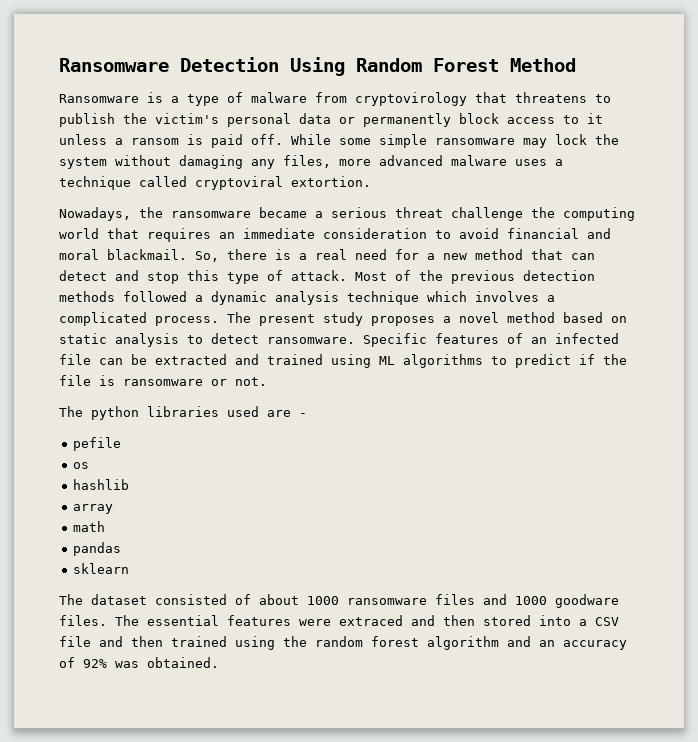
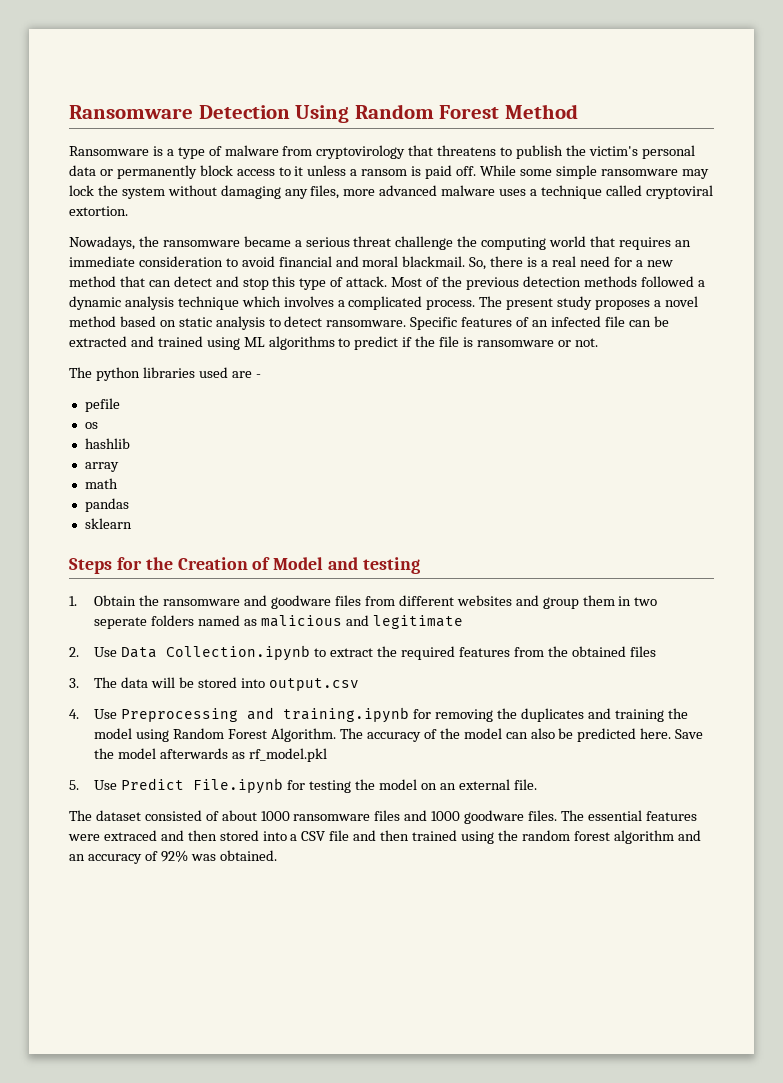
(130, 568) none -> [69,557,421,574] [69,595,658,609] [94,615,463,629] [69,645,656,661] [69,677,359,691] [69,707,688,723] [94,728,704,742] [94,748,328,762] [69,778,537,794] // Steps for the Creation of Model and testing // 1. Obtain the ransomware and goodware files from different websites and group them in two seperate folders named as malicious and legitimate // 2. Use Data Collection.ipynb to extract the required features from the obtained files // 3. The data will be stored into output.csv // 4. Use Preprocessing and training.ipynb for removing the duplicates and training the model using Random Forest Algorithm. The accuracy of the model can also be predicted here. Save the model afterwards as rf_model.pkl // 5. Use Predict File.ipynb for testing the model on an external file.

